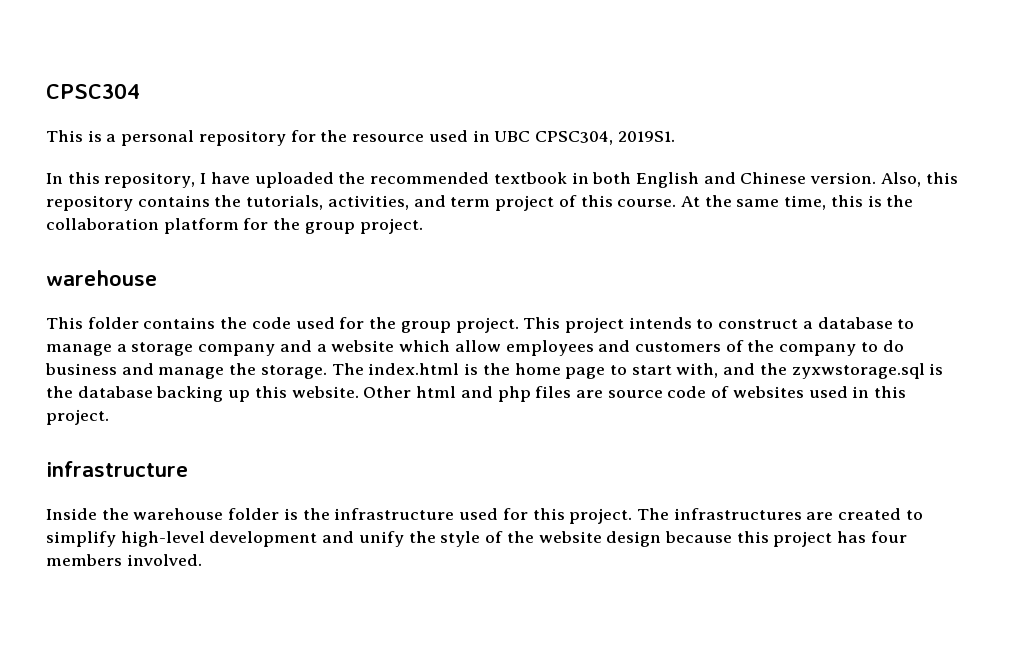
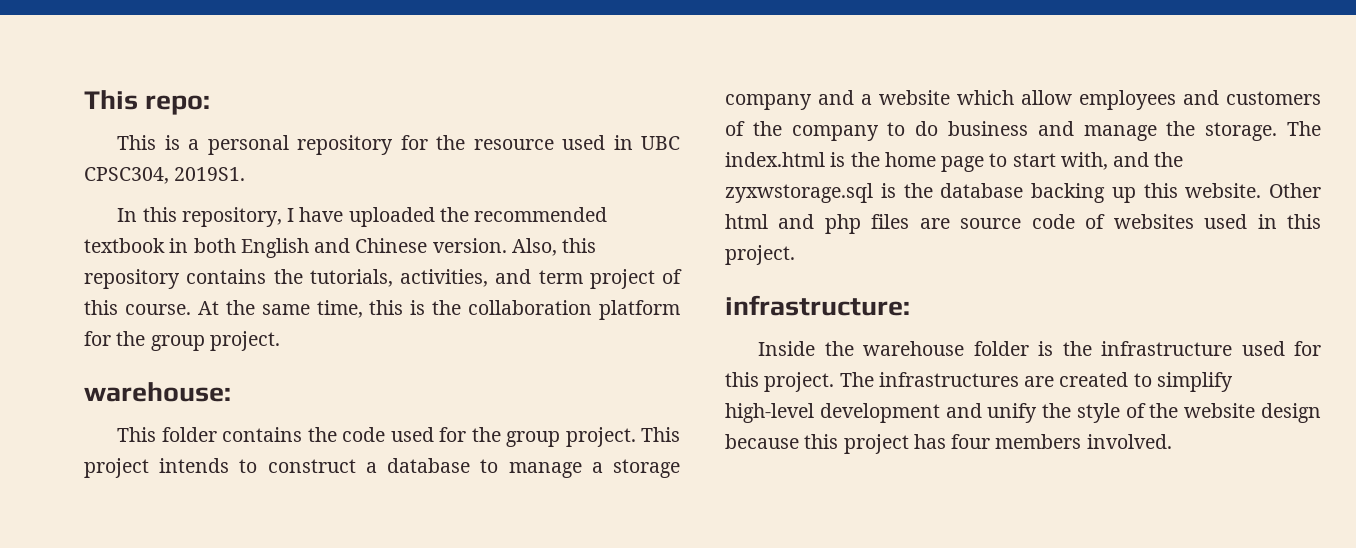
[46,83,140,99] CPSC304 -> [84,90,211,115] This repo:
[46,270,157,286] warehouse -> [84,382,231,402] warehouse:
[46,461,188,477] infrastructure -> [725,295,910,316] infrastructure:

